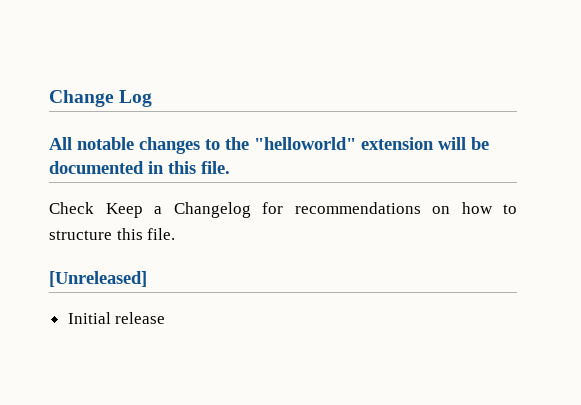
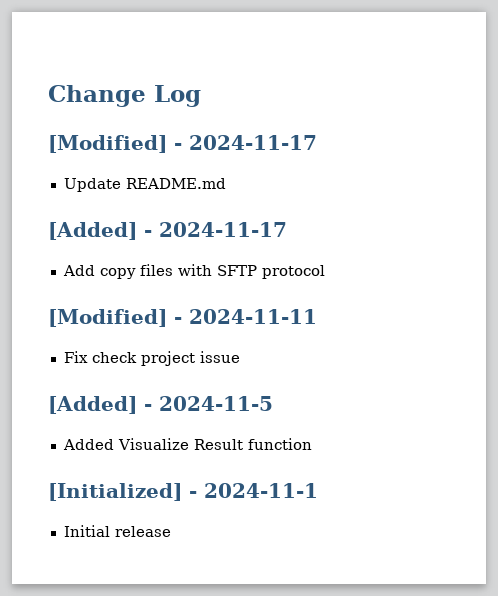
[49,137,489,154] [49,161,230,174] [49,202,517,218] [49,228,176,240] [49,271,147,287] All notable changes to the "helloworld" extension will be documented in this file. // Check Keep a Changelog for recommendations on how to structure this file. // [Unreleased] -> [48,135,317,153] [63,178,226,192] [48,222,287,240] [62,264,325,279] [48,309,317,327] [63,351,240,366] [48,396,273,414] [62,438,312,450] [48,483,318,501] [Modified] - 2024-11-17 // Update README.md // [Added] - 2024-11-17 // Add copy files with SFTP protocol // [Modified] - 2024-11-11 // Fix check project issue // [Added] - 2024-11-5 // Added Visualize Result function // [Initialized] - 2024-11-1

